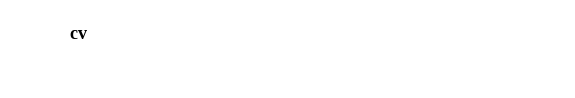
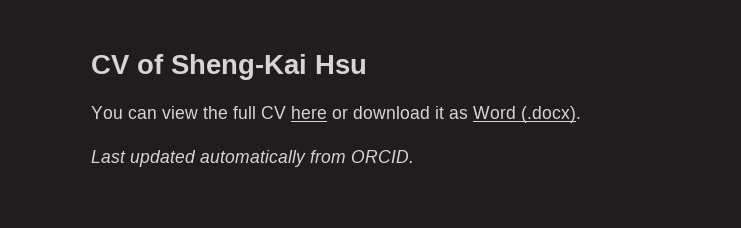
[70,30,87,39] cv -> [91,54,367,80] [91,106,581,123] [91,150,414,167] CV of Sheng-Kai Hsu // You can view the full CV here or download it as Word (.docx). // Last updated automatically from ORCID.

